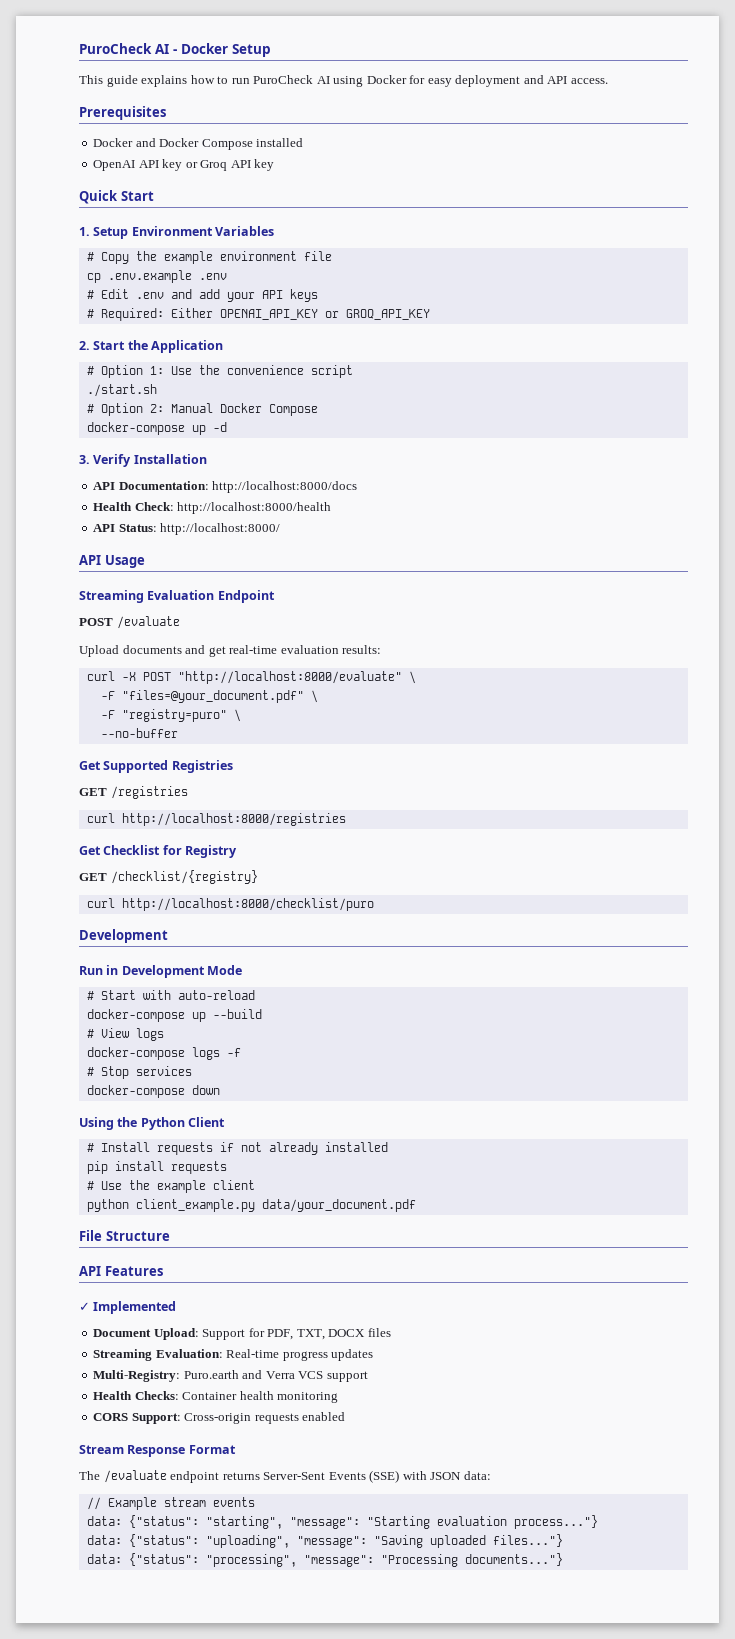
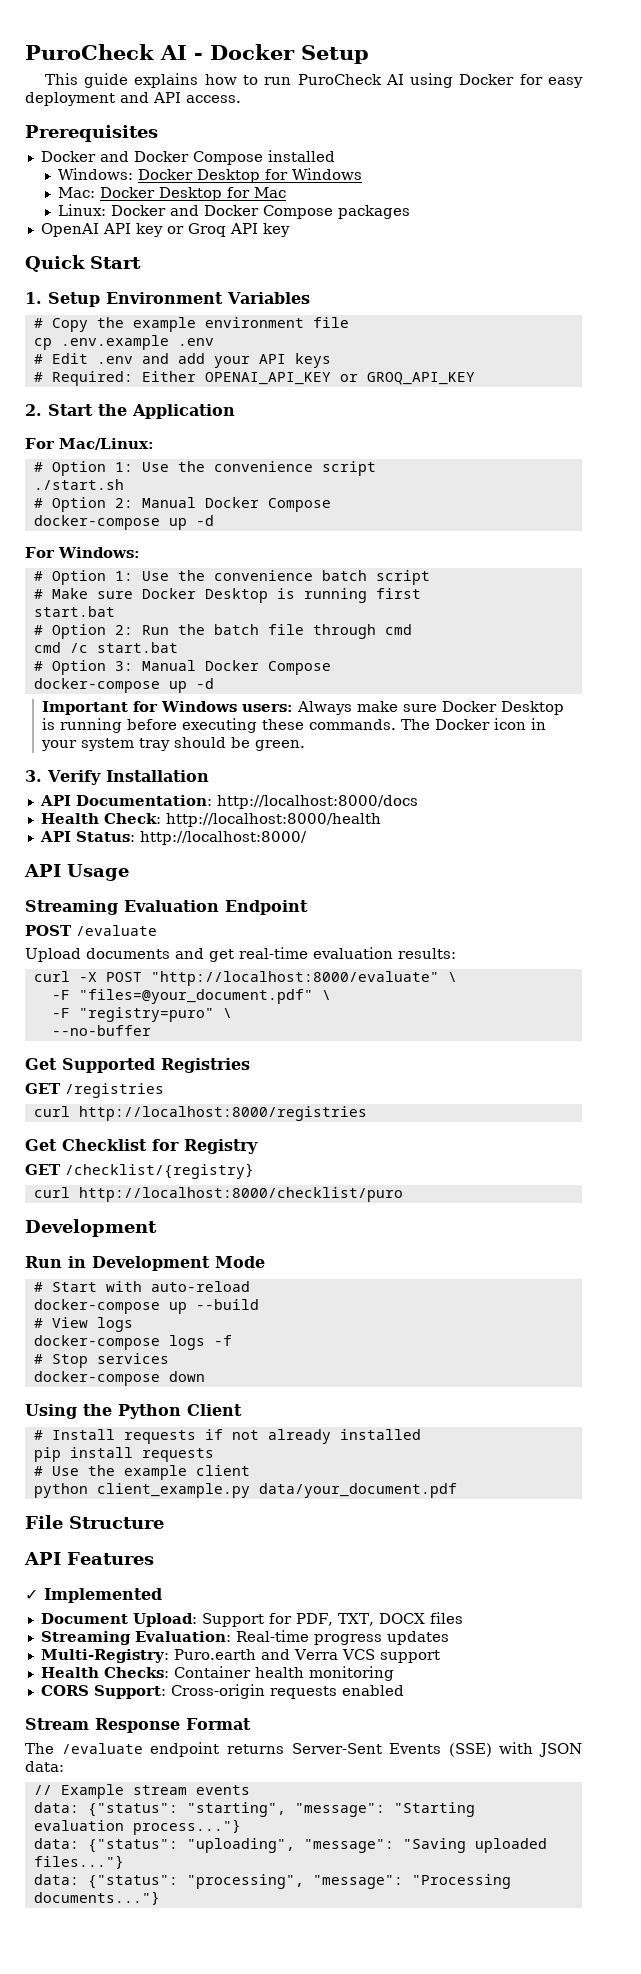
(304, 142) none -> [58,168,363,183] [58,187,287,201] [58,204,411,219] // Windows: Docker Desktop for Windows // Mac: Docker Desktop for Mac // Linux: Docker and Docker Compose packages
(224, 346) none -> [25,438,154,450] // For Mac/Linux:
(227, 427) none -> [25,547,140,558] [33,570,430,585] [33,588,421,603] [33,606,115,617] [33,624,412,639] [33,642,178,653] [33,660,331,675] [33,678,214,693] [42,701,565,715] [42,718,547,733] [41,737,306,751] // For Windows: // # Option 1: Use the convenience batch script // # Make sure Docker Desktop is running first // start.bat // # Option 2: Run the batch file through cmd // cmd /c start.bat // # Option 3: Manual Docker Compose // docker-compose up -d // Important for Windows users: Always make sure Docker Desktop is running before executing these commands. The Docker icon in your system tray should be green.

